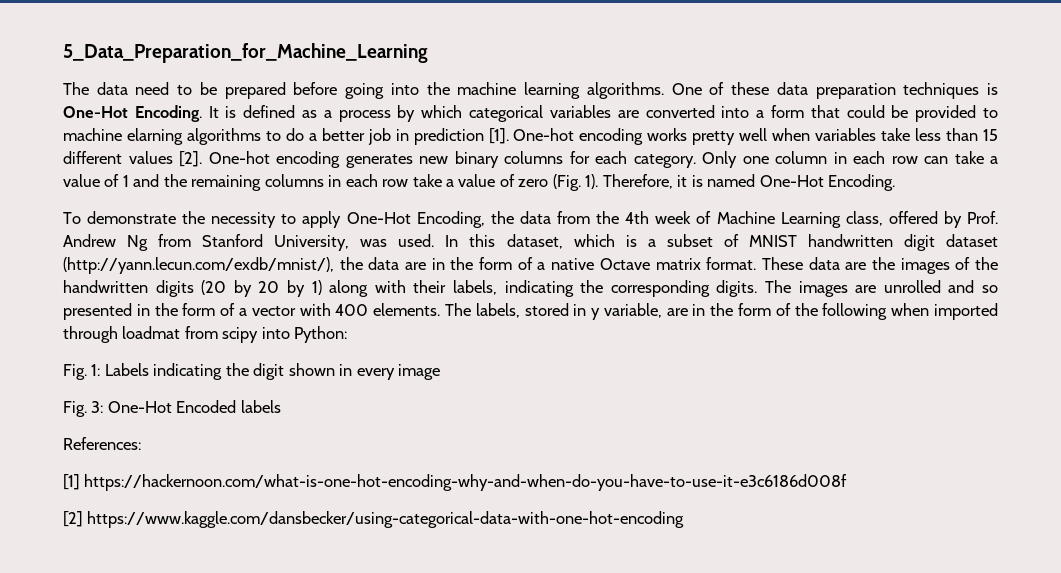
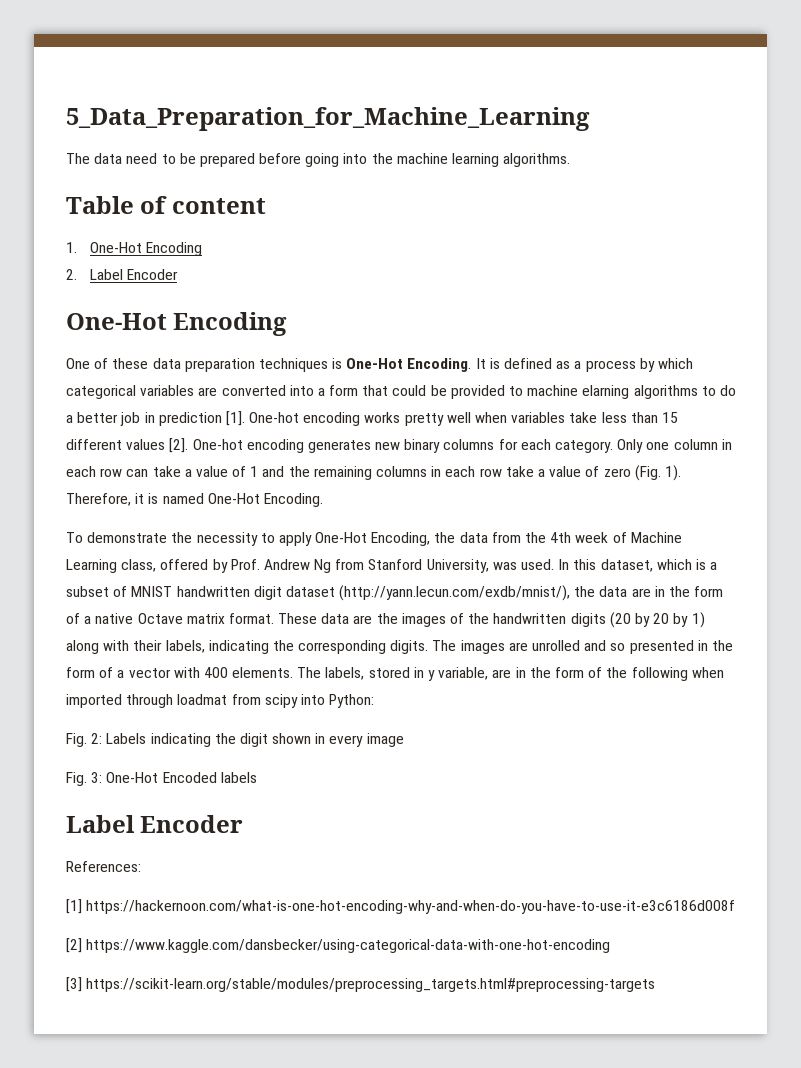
(664, 90) none -> [66,196,266,214] [66,242,202,256] [66,269,178,280] [66,312,288,336] // Table of content // 1. One-Hot Encoding // 2. Label Encoder // One-Hot Encoding //
[91,364,101,376] 1: -> [91,733,103,744] 2:
(281, 406) none -> [66,815,244,833] // Label Encoder
(685, 519) none -> [66,977,656,992] // [3] https://scikit-learn.org/stable/modules/preprocessing_targets.html#preprocessing-targets

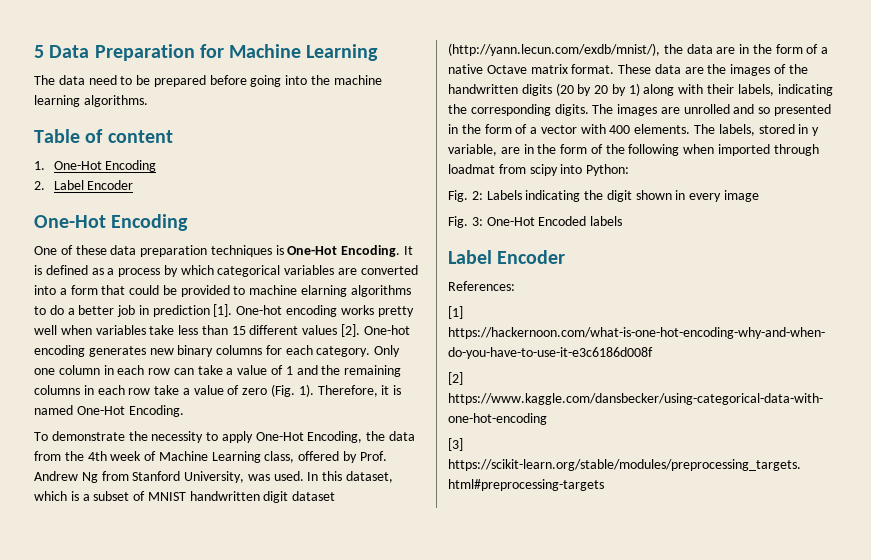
[66,107,590,131] 5_Data_Preparation_for_Machine_Learning -> [34,44,379,61] 5 Data Preparation for Machine Learning

